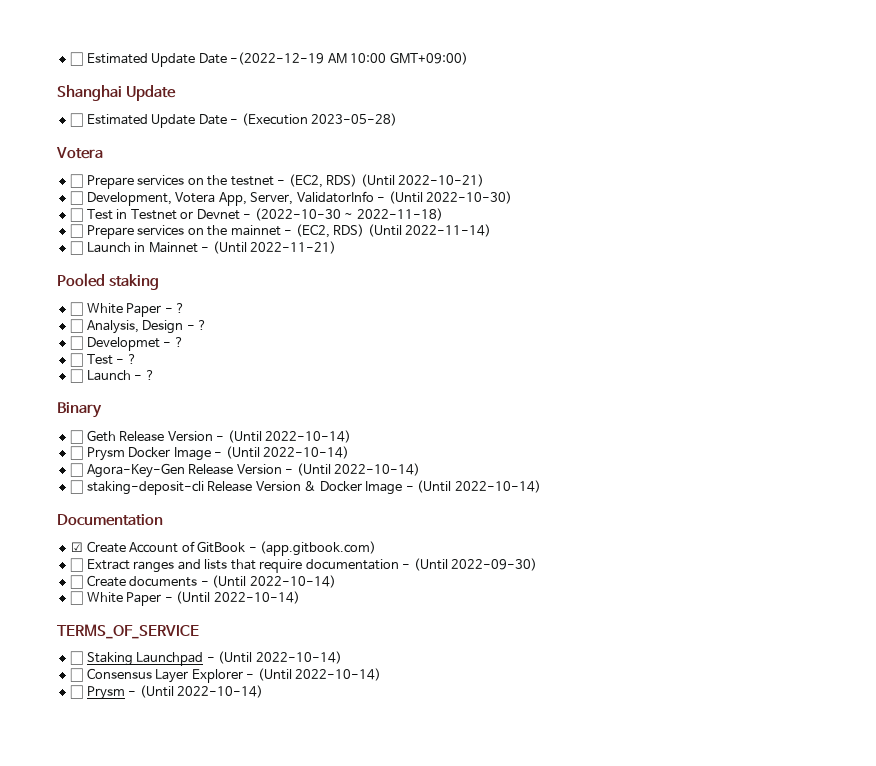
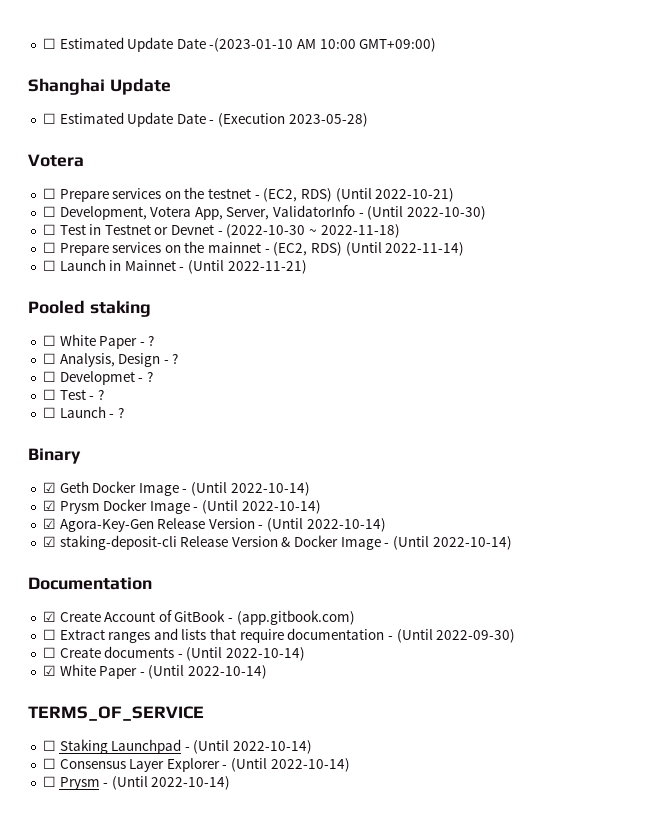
[70,52,325,67] ☐ Estimated Update Date -(2022-12-19 -> [42,37,294,52] ☐ Estimated Update Date -(2023-01-10
[70,430,352,444] [70,446,84,460] ☐ Geth Release Version - (Until 2022-10-14) // ☐ -> [42,481,310,496] [42,500,56,511] ☑ Geth Docker Image - (Until 2022-10-14) // ☑
[70,463,84,477] ☐ -> [42,518,56,529] ☑
[70,480,84,494] ☐ -> [42,536,56,547] ☑
[70,591,84,605] ☐ -> [42,665,56,676] ☑

